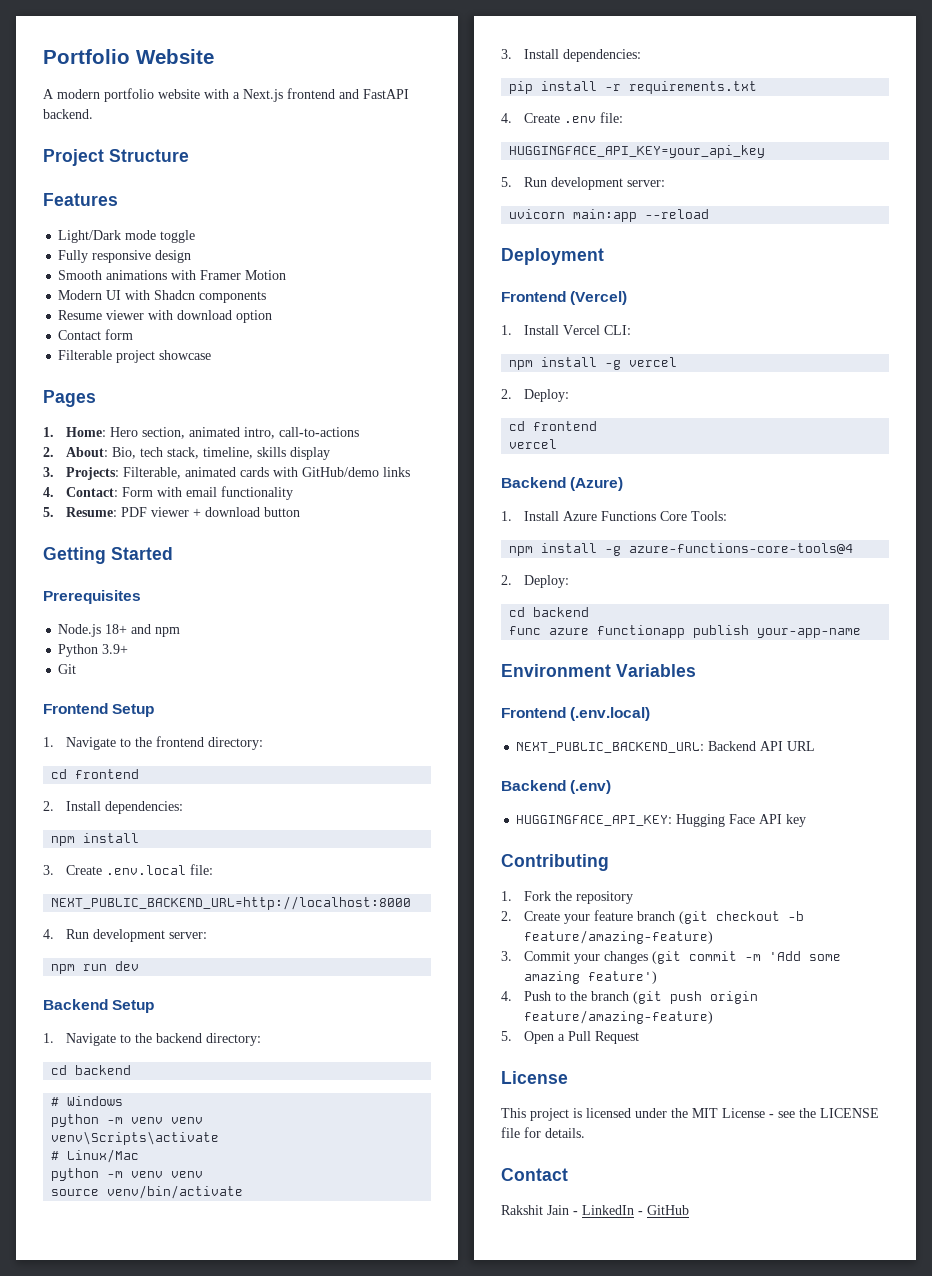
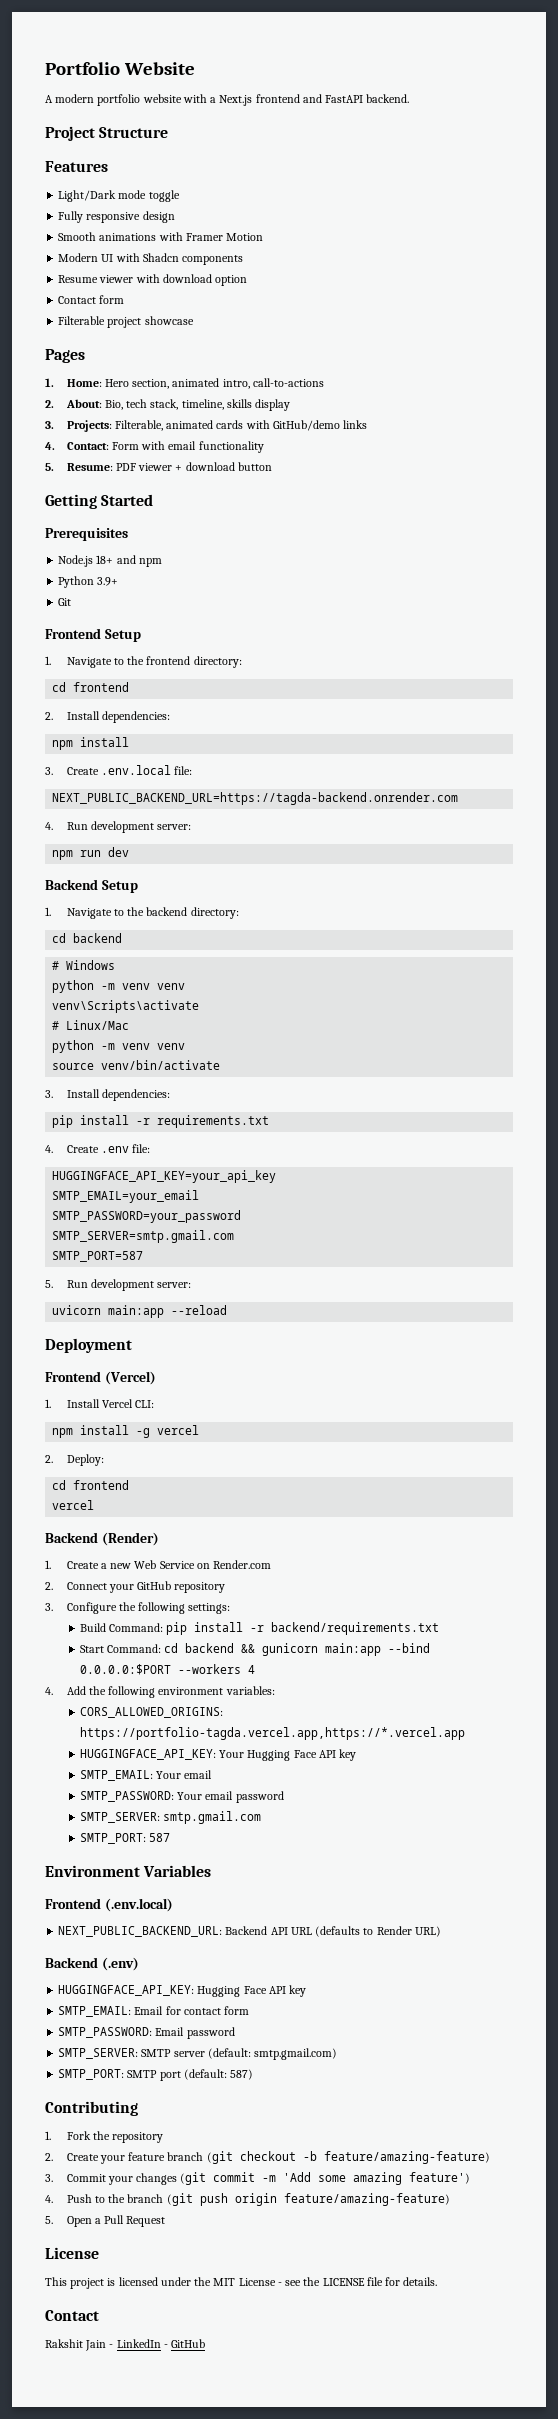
[51,896,412,910] NEXT_PUBLIC_BACKEND_URL=http://localhost:8000 -> [52,792,459,805] NEXT_PUBLIC_BACKEND_URL=https://tagda-backend.onrender.com
(766, 151) none -> [52,1190,200,1203] [52,1210,242,1223] [52,1230,235,1243] [52,1251,144,1262] // SMTP_EMAIL=your_email // SMTP_PASSWORD=your_password // SMTP_SERVER=smtp.gmail.com // SMTP_PORT=587
[570,477,624,491] [501,511,727,521] [509,543,854,556] [501,575,569,588] [509,607,590,617] [509,625,862,638] (Azure) // 1. Install Azure Functions Core Tools: // npm install -g azure-functions-core-tools@4 // 2. Deploy: // cd backend // func azure functionapp publish your-app-name -> [101,1532,159,1546] [45,1560,272,1569] [45,1581,226,1593] [45,1602,231,1614] [79,1622,440,1635] [79,1643,431,1656] [79,1664,255,1675] [45,1686,275,1698] [79,1707,223,1718] [79,1727,465,1740] [79,1749,357,1761] [79,1770,213,1781] [79,1791,284,1803] [79,1811,262,1824] [79,1833,171,1844] (Render) // 1. Create a new Web Service on Render.com // 2. Connect your GitHub repository // 3. Configure the following settings: // Build Command: pip install -r backend/requirements.txt // Start Command: cd backend && gunicorn main:app --bind 0.0.0.0:$PORT --workers 4 // 4. Add the following environment variables: // CORS_ALLOWED_ORIGINS: https://portfolio-tagda.vercel.app,https://*.vercel.app // HUGGINGFACE_API_KEY: Your Hugging Face API key // SMTP_EMAIL: Your email // SMTP_PASSWORD: Your email password // SMTP_SERVER: smtp.gmail.com // SMTP_PORT: 587
(816, 746) none -> [315,1926,441,1937] (defaults to Render URL)
(807, 820) none -> [58,2006,250,2017] [58,2027,235,2039] [58,2048,338,2060] [58,2069,254,2081] // SMTP_EMAIL: Email for contact form // SMTP_PASSWORD: Email password // SMTP_SERVER: SMTP server (default: smtp.gmail.com) // SMTP_PORT: SMTP port (default: 587)

